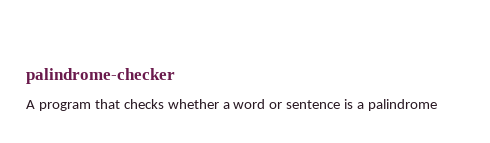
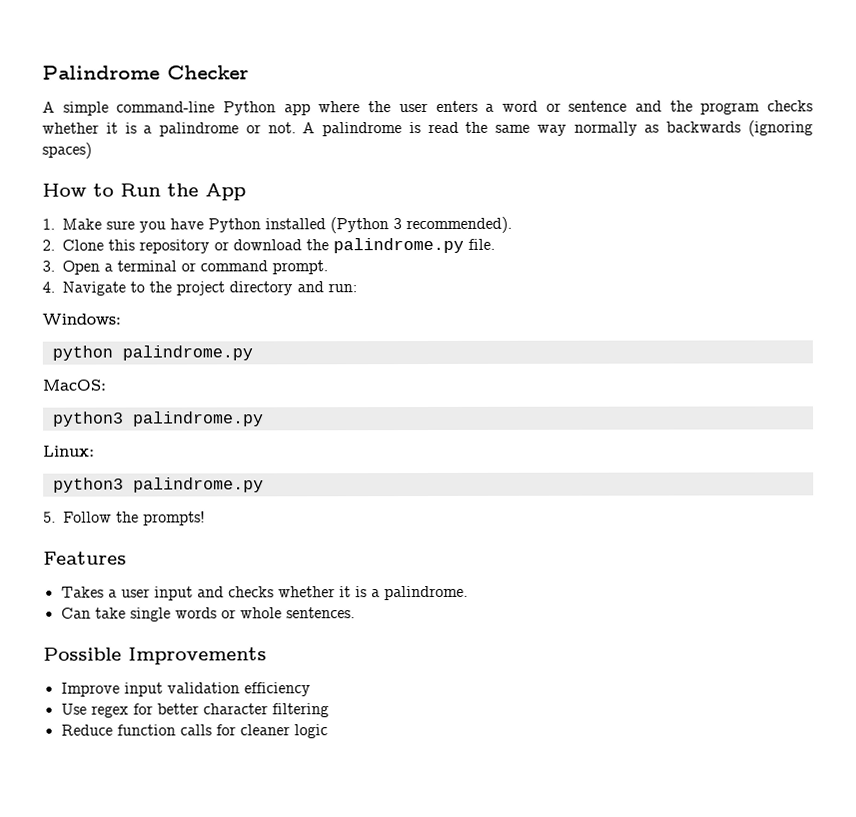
[26,68,175,84] [26,99,438,111] palindrome-checker // A program that checks whether a word or sentence is a palindrome -> [42,65,249,80] [42,100,813,116] [42,120,813,137] [42,142,92,159] [42,183,246,201] [42,216,512,234] [42,237,495,254] [42,260,328,275] [42,281,357,296] [42,313,121,325] [51,345,253,361] [42,379,106,391] [52,411,264,427] [43,445,95,457] [52,477,264,493] [43,510,205,526] [43,551,127,565] [60,585,468,601] [60,607,355,622] [43,647,267,665] [60,682,311,697] [60,703,329,718] [60,724,328,739] Palindrome Checker // A simple command-line Python app where the user enters a word or sentence and the program checks whether it is a palindrome or not. A palindrome is read the same way normally as backwards (ignoring spaces) // How to Run the App // 1. Make sure you have Python installed (Python 3 recommended). // 2. Clone this repository or download the palindrome.py file. // 3. Open a terminal or command prompt. // 4. Navigate to the project directory and run: // Windows: // python palindrome.py // MacOS: // python3 palindrome.py // Linux: // python3 palindrome.py // 5. Follow the prompts! // Features // Takes a user input and checks whether it is a palindrome. // Can take single words or whole sentences. // Possible Improvements // Improve input validation efficiency // Use regex for better character filtering // Reduce function calls for cleaner logic

